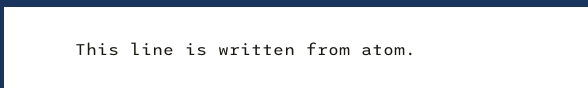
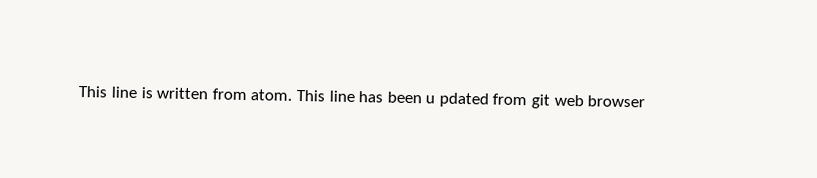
(416, 50) none -> [295,89,646,109] This line has been u pdated from git web browser

